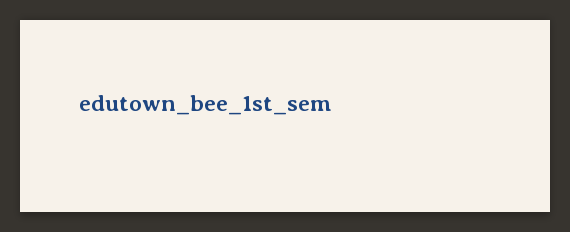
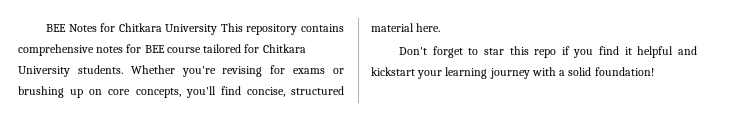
[79,95,332,115] edutown_bee_1st_sem -> [46,23,344,35] [18,44,306,56] [18,65,344,77] [18,86,344,98] [371,23,441,32] [399,46,697,58] [371,67,654,79] BEE Notes for Chitkara University This repository contains comprehensive notes for BEE course tailored for Chitkara University students. Whether you're revising for exams or brushing up on core concepts, you'll find concise, structured material here. // Don't forget to star this repo if you find it helpful and kickstart your learning journey with a solid foundation!

